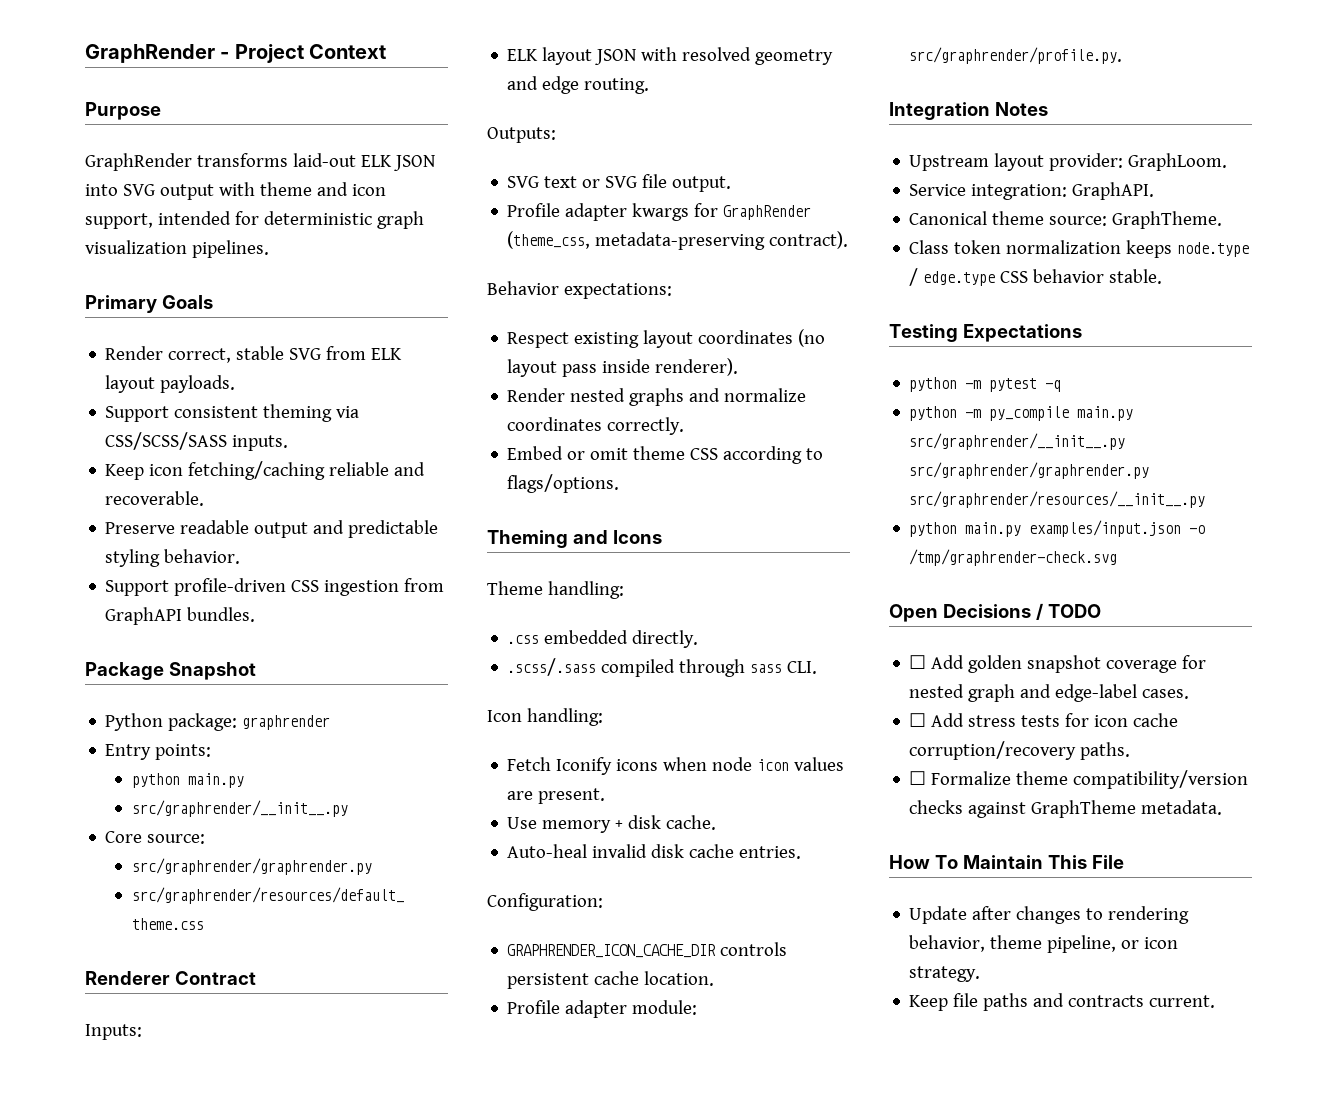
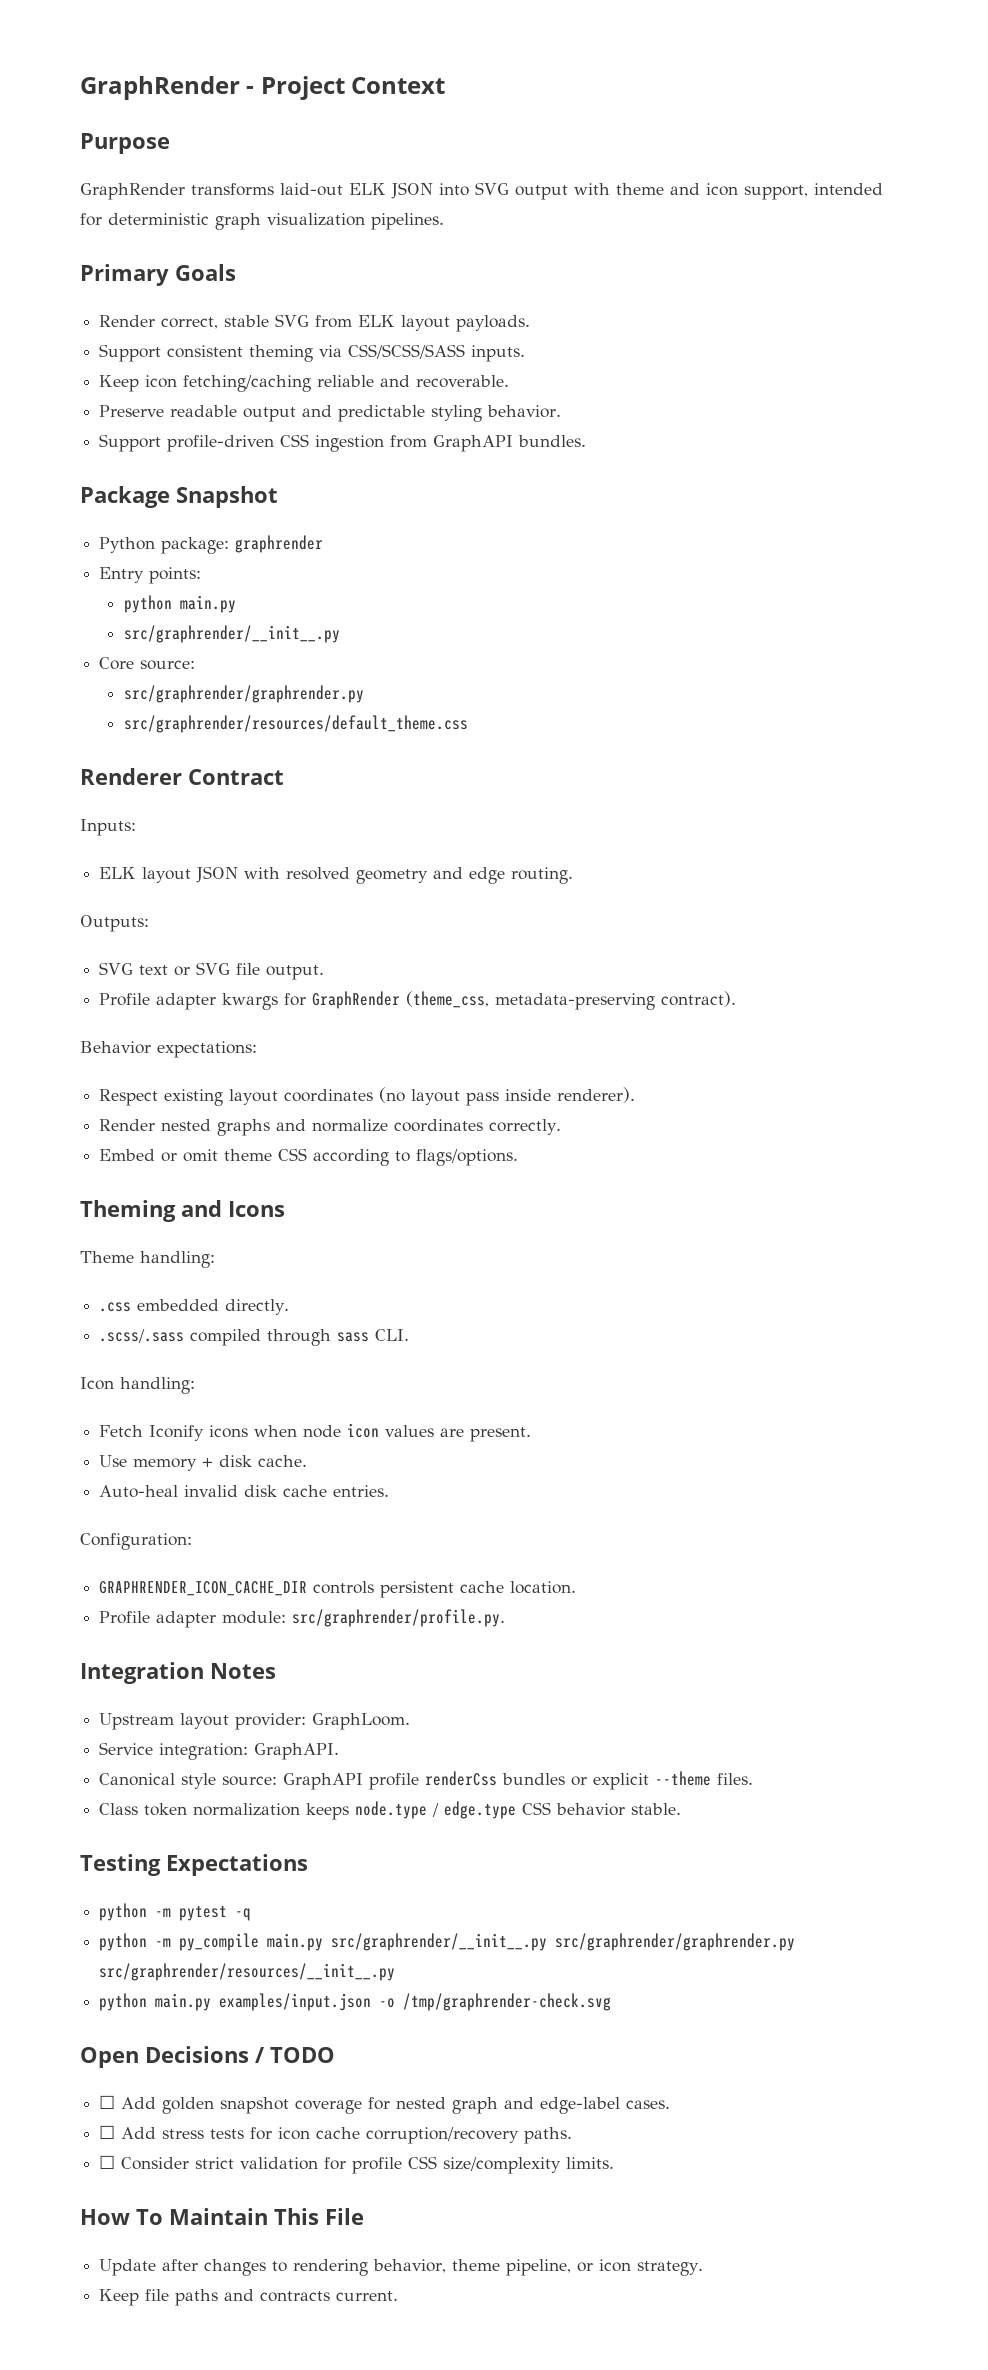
[992,211,1223,229] theme source: GraphTheme. -> [181,1771,754,1790] style source: GraphAPI profile renderCss bundles or explicit --theme files.
[931,770,1249,789] [909,800,1223,818] Formalize theme compatibility/version checks against GraphTheme metadata. -> [121,2156,615,2174] Consider strict validation for profile CSS size/complexity limits.

